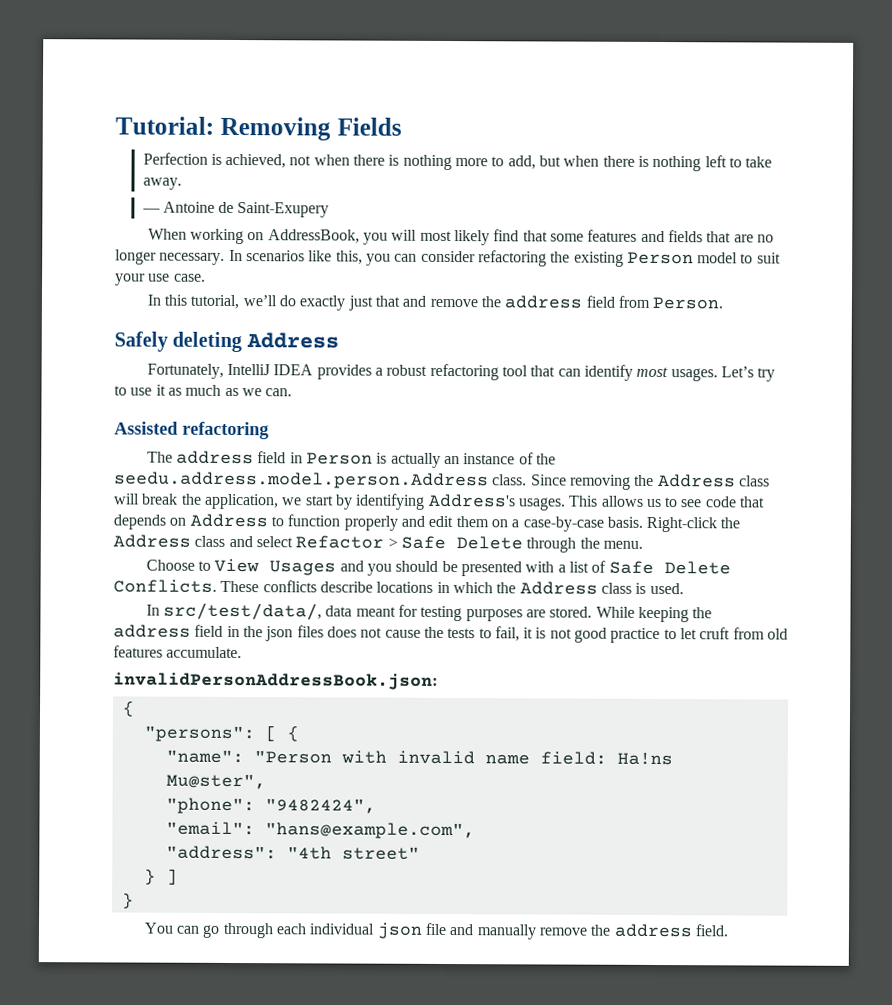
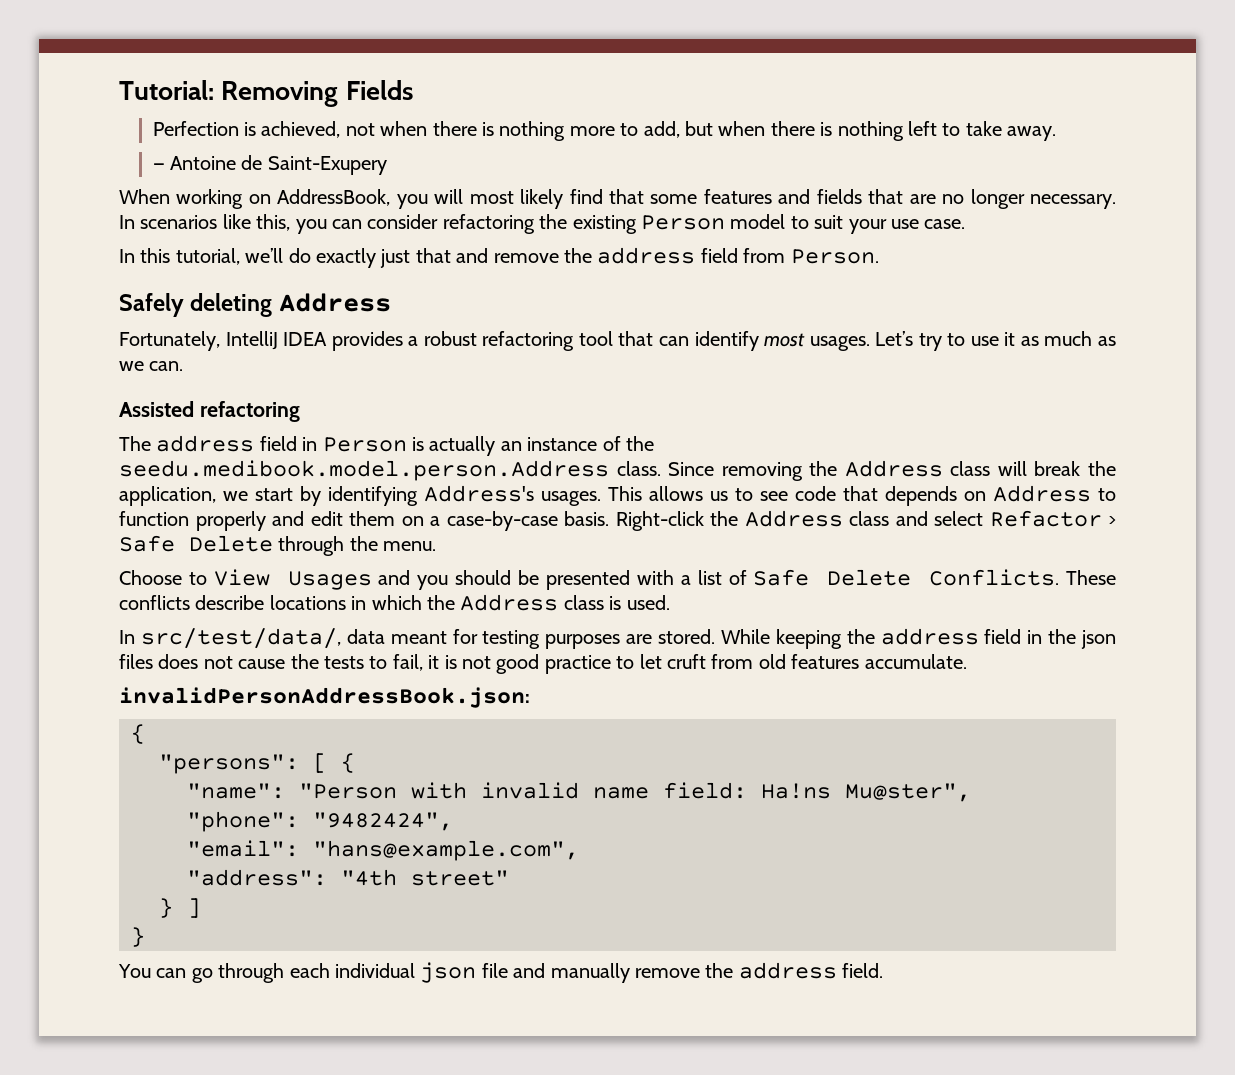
[114,471,489,490] seedu.address.model.person.Address -> [119,460,609,481] seedu.medibook.model.person.Address

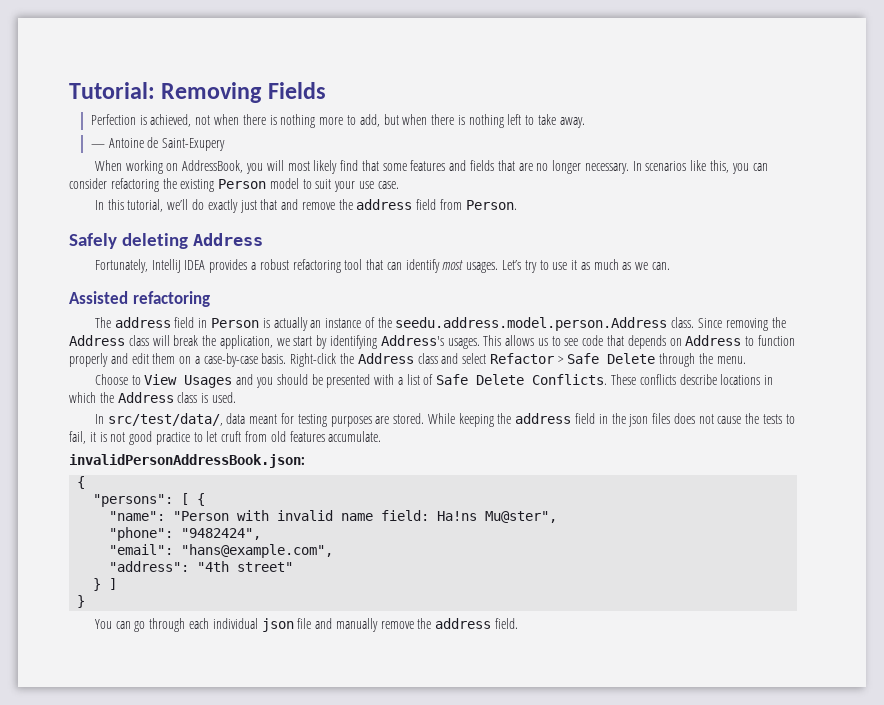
[119,460,609,481] seedu.medibook.model.person.Address -> [395,317,668,331] seedu.address.model.person.Address

